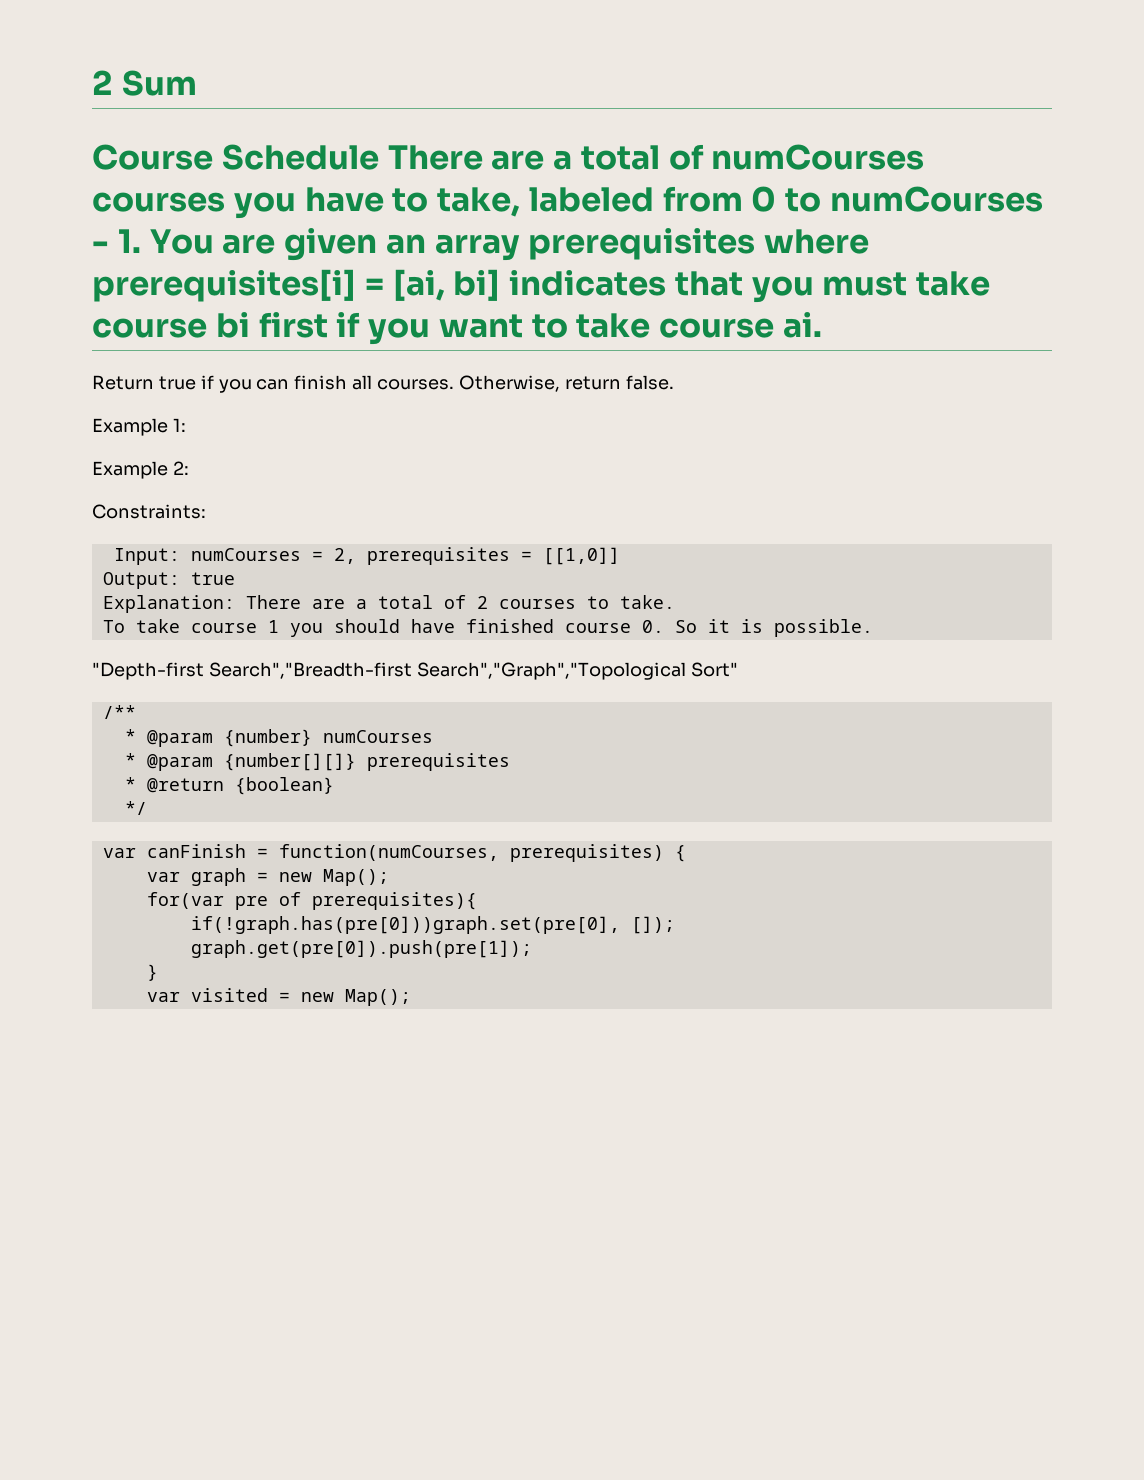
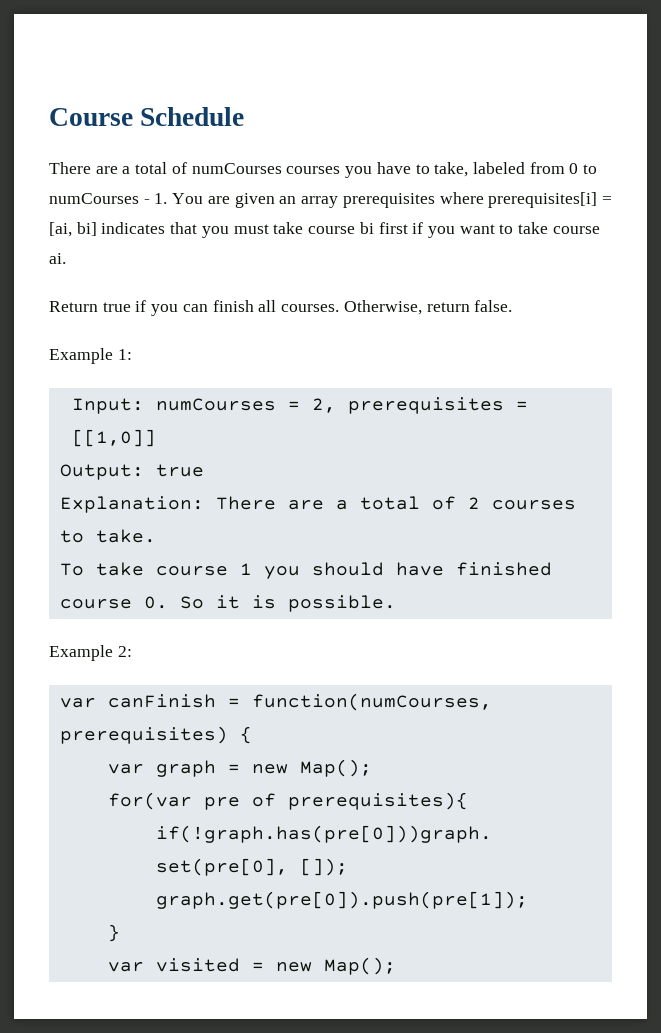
[92,70,197,96] 2 Sum // -> (49, 117) none
(379, 157) none -> (245, 116) //
[92,461,189,479] [92,504,206,519] // Example 2: // Constraints: -> (132, 354) none
[92,662,738,680] [102,705,136,719] [124,729,433,747] [124,753,510,771] [124,777,334,795] [124,801,147,815] "Depth-first Search","Breadth-first Search","Graph","Topological Sort" // /** // * @param {number} numCourses // * @param {number[][]} prerequisites // * @return {boolean} // */ -> [49,645,132,661] Example 2:

